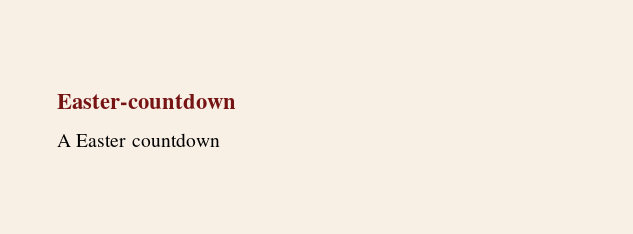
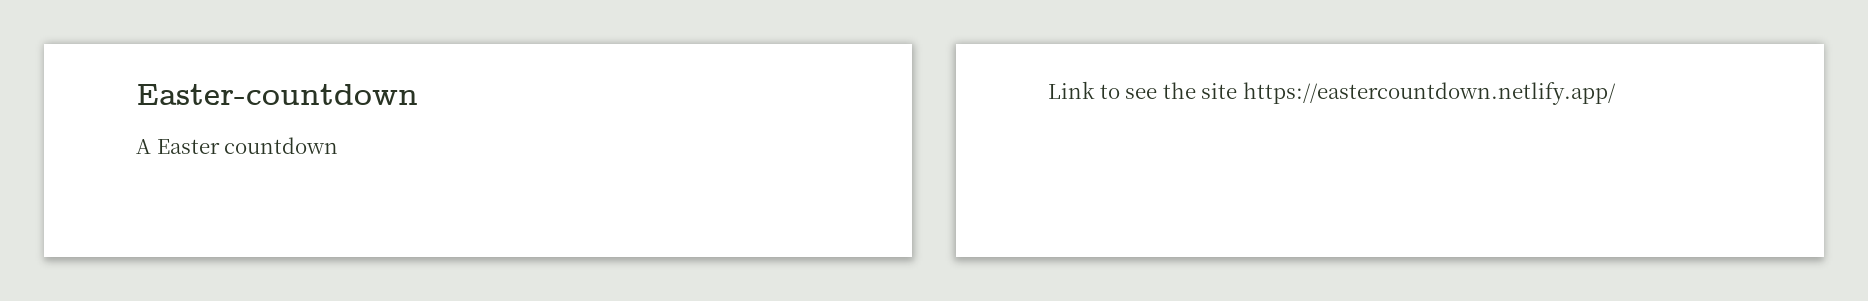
(220, 140) none -> [1048,81,1616,105] // Link to see the site https://eastercountdown.netlify.app/

